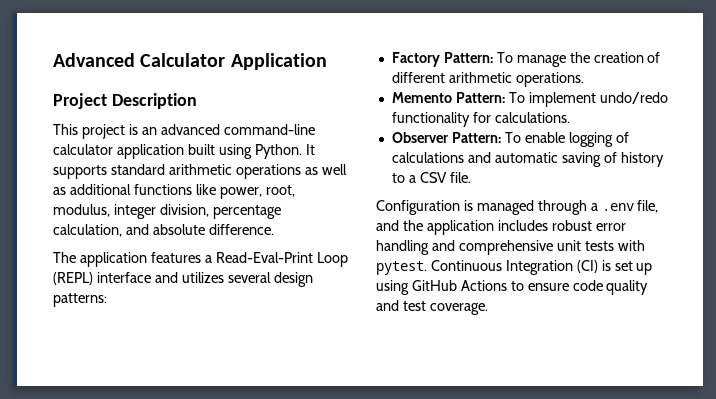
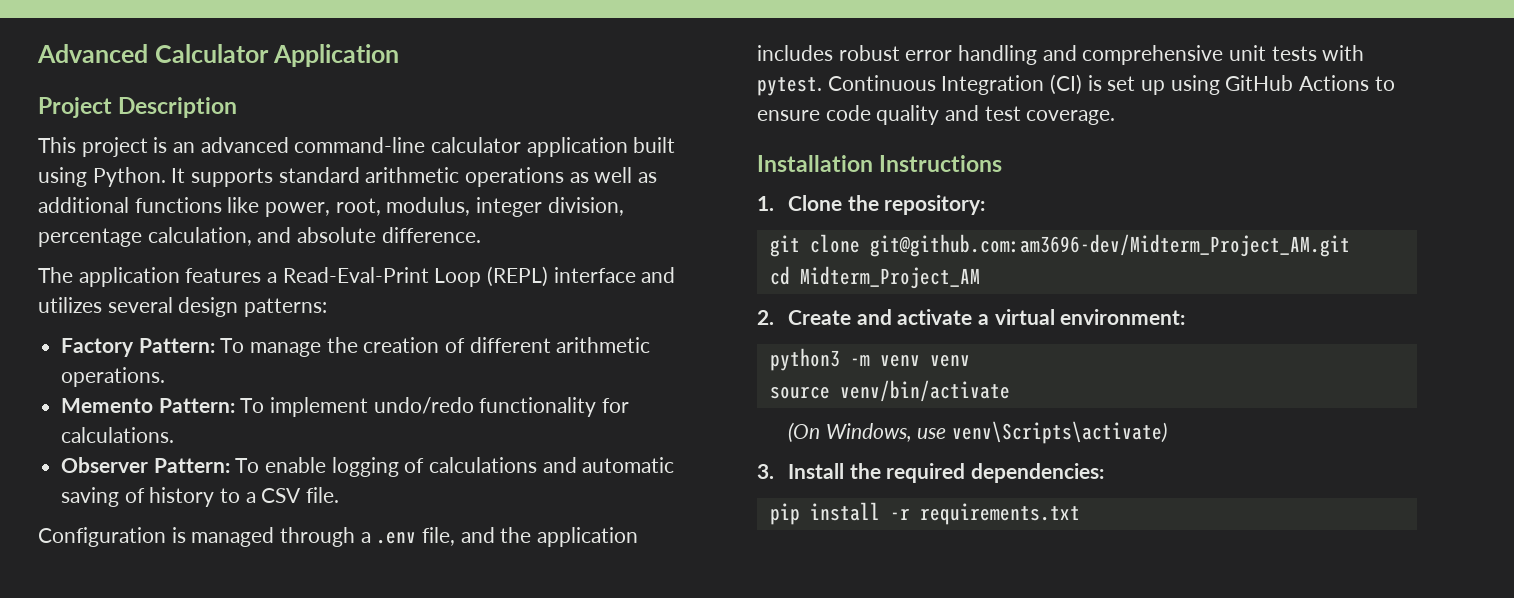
(488, 309) none -> [757,155,1003,172] [757,195,986,215] [769,234,1350,257] [769,266,980,289] [757,309,1186,325] [769,348,970,371] [769,380,1010,402] [787,421,1167,444] [757,463,1104,483] [769,502,1080,525] // Installation Instructions // 1. Clone the repository: // git clone git@github.com:am3696-dev/Midterm_Project_AM.git // cd Midterm_Project_AM // 2. Create and activate a virtual environment: // python3 -m venv venv // source venv/bin/activate // (On Windows, use venv\Scripts\activate) // 3. Install the required dependencies: // pip install -r requirements.txt

